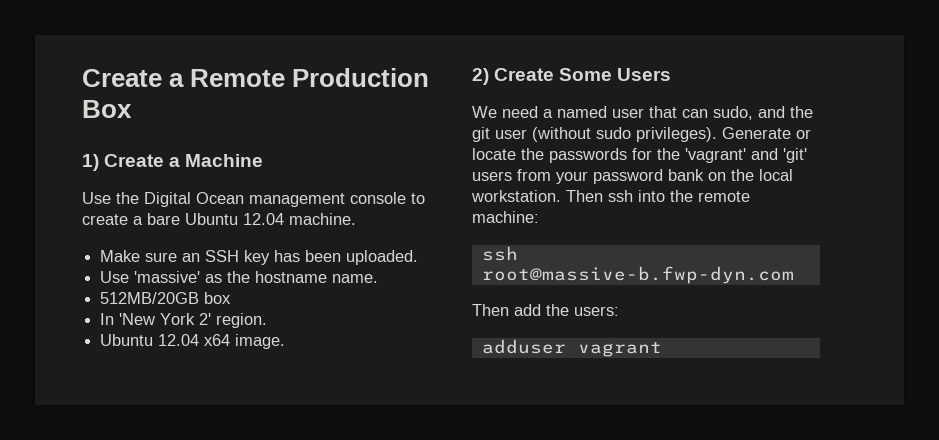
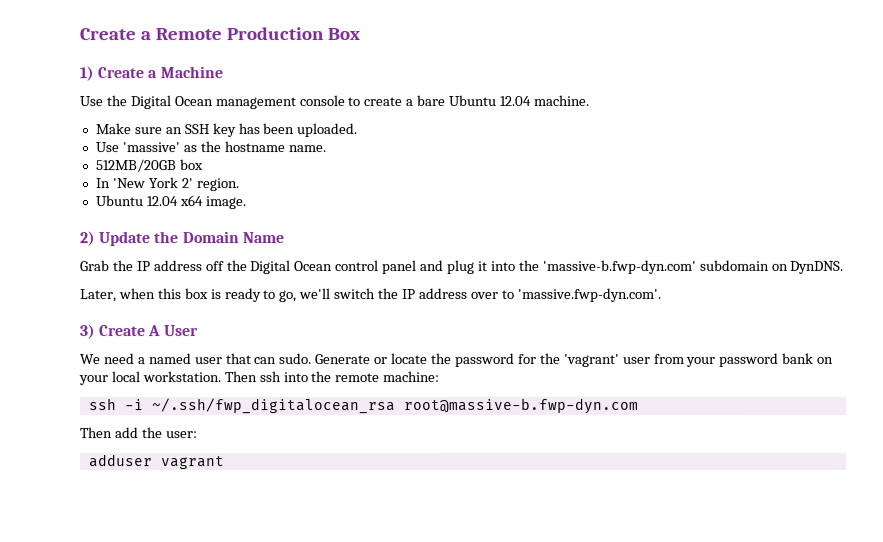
[494,68,672,81] Create Some Users -> [98,231,284,247] [79,259,845,275] [80,287,662,303] [80,324,199,340] Update the Domain Name // Grab the IP address off the Digital Ocean control panel and plug it into the 'massive-b.fwp-dyn.com' subdomain on DynDNS. // Later, when this box is ready to go, we'll switch the IP address over to 'massive.fwp-dyn.com'. // 3) Create A User
[713,106,813,120] [472,127,717,142] sudo, and the git user (without sudo privileges). -> [279,353,313,365] sudo.
[549,148,627,163] passwords -> [454,352,515,367] password
[751,148,807,163] [472,171,512,181] and 'git' users -> [622,356,651,364] user
[731,169,754,181] the -> [79,375,109,386] your
(518, 253) none -> [124,398,396,415] -i ~/.ssh/fwp_digitalocean_rsa
[574,306,619,316] users: -> [165,431,198,439] user:

